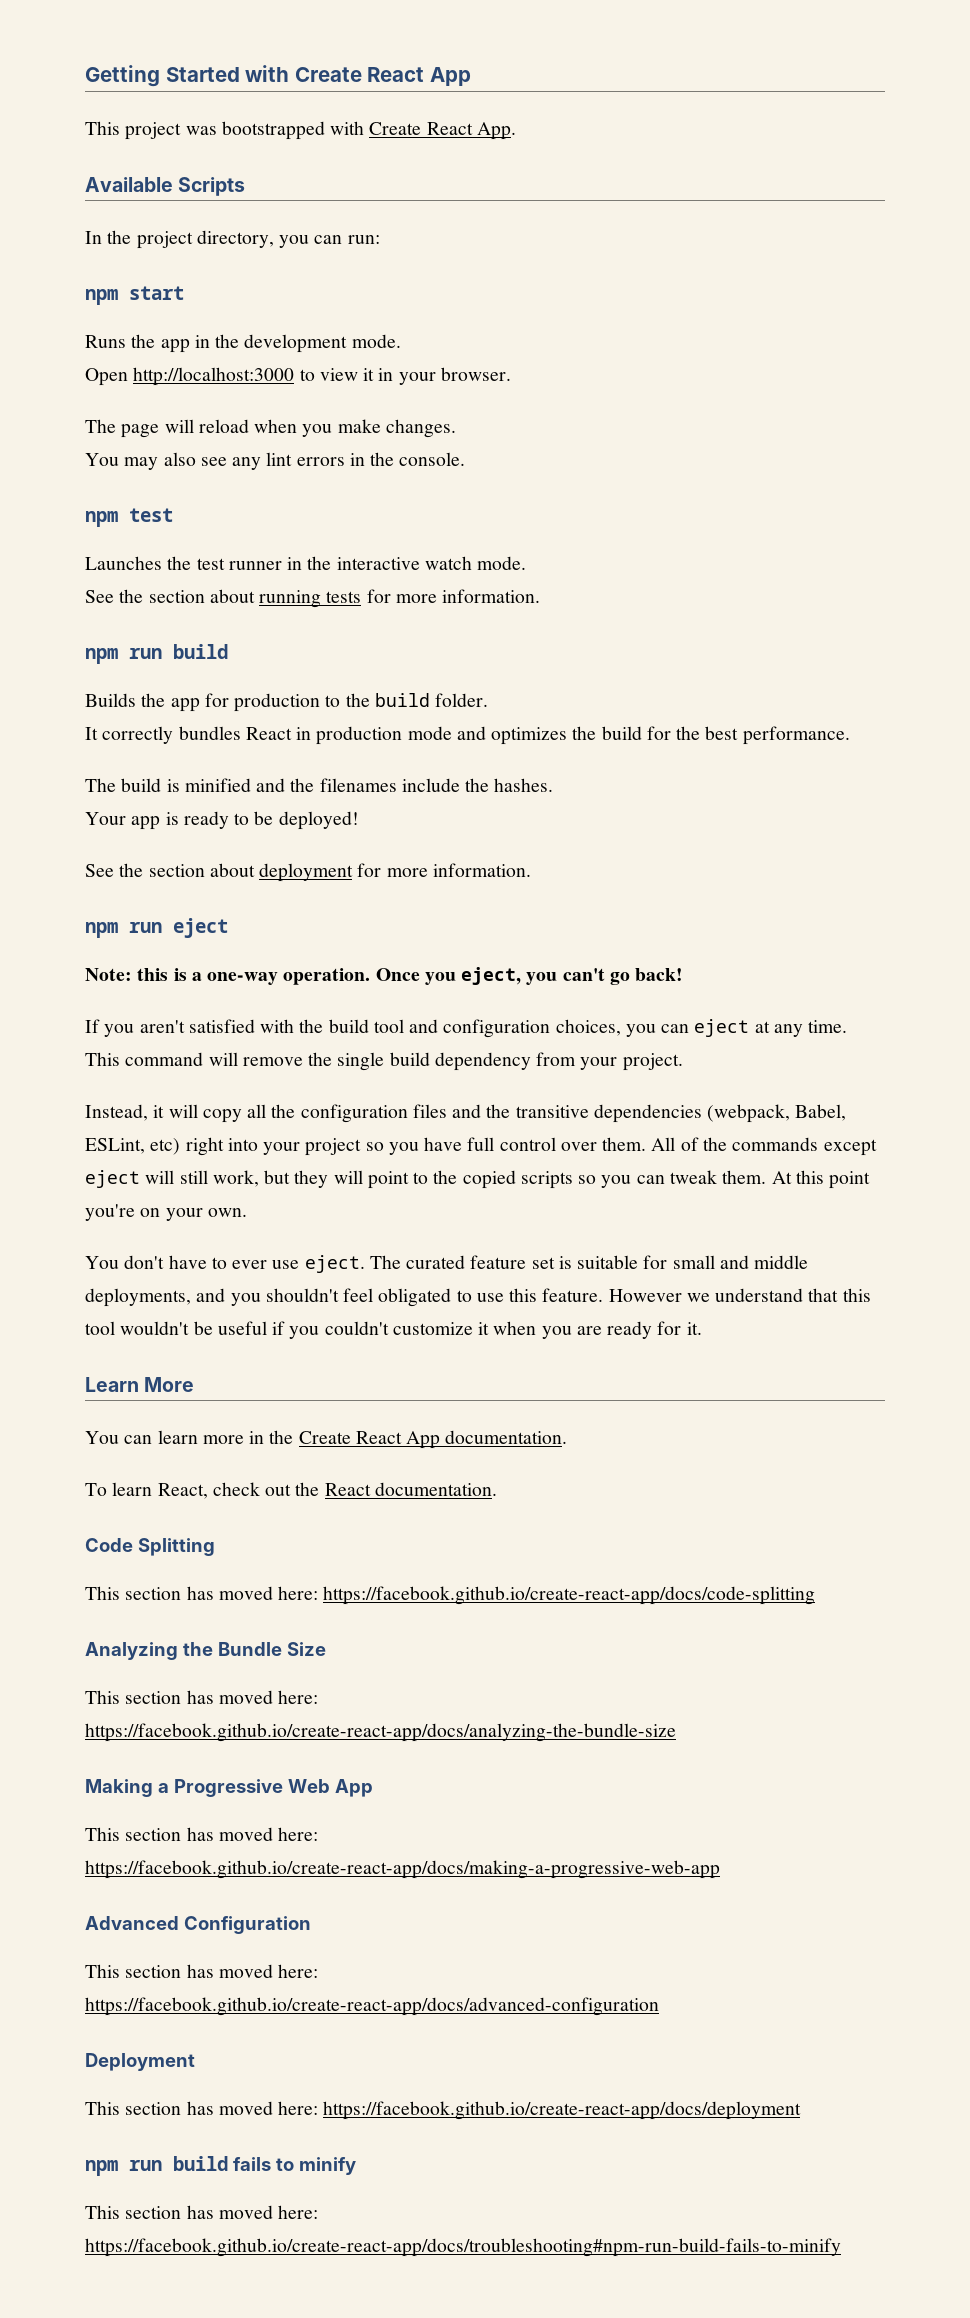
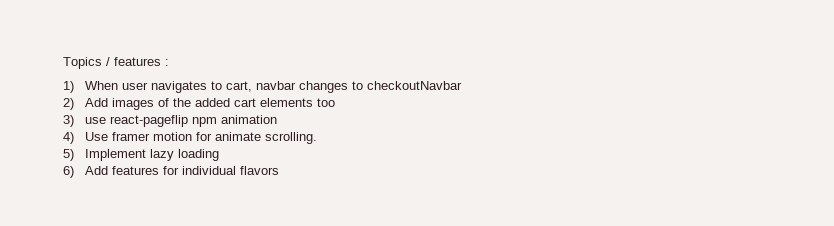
[85,65,471,87] [85,121,516,140] [85,177,246,196] [85,230,380,249] [85,286,184,305] [85,334,401,353] [85,367,511,386] [85,419,456,438] [85,452,466,470] [85,508,173,527] [85,556,527,570] [85,589,541,608] [85,644,228,664] [85,693,489,712] [85,726,850,745] [85,778,554,792] [85,811,359,830] [85,863,531,882] [85,918,228,938] [85,967,684,985] [85,1019,848,1038] [85,1052,683,1071] [85,1104,847,1123] [85,1137,877,1156] [85,1170,871,1189] [85,1204,247,1221] [85,1255,809,1273] [85,1288,871,1307] [85,1321,702,1339] [85,1377,195,1392] [85,1430,568,1449] [85,1482,497,1499] [85,1538,215,1556] [85,1586,816,1605] [85,1642,326,1660] [85,1690,319,1704] [85,1723,676,1742] [85,1779,373,1797] [85,1827,319,1841] [85,1860,720,1879] [85,1916,311,1934] [85,1964,319,1978] [85,1997,659,2016] [85,2053,195,2071] [85,2101,802,2120] [85,2156,356,2176] [85,2205,319,2219] [85,2238,841,2257] Getting Started with Create React App // This project was bootstrapped with Create React App. // Available Scripts // In the project directory, you can run: // npm start // Runs the app in the development mode. // Open http://localhost:3000 to view it in your browser. // The page will reload when you make changes. // You may also see any lint errors in the console. // npm test // Launches the test runner in the interactive watch mode. // See the section about running tests for more information. // npm run build // Builds the app for production to the build folder. // It correctly bundles React in production mode and optimizes the build for the best performance. // The build is minified and the filenames include the hashes. // Your app is ready to be deployed! // See the section about deployment for more information. // npm run eject // Note: this is a one-way operation. Once you eject, you can't go back! // If you aren't satisfied with the build tool and configuration choices, you can eject at any time. This command will remove the single build dependency from your project. // Instead, it will copy all the configuration files and the transitive dependencies (webpack, Babel, ESLint, etc) right into your project so you have full control over them. All of the commands except eject will still work, but they will point to the copied scripts so you can tweak them. At this point you're on your own. // You don't have to ever use eject. The curated feature set is suitable for small and middle deployments, and you shouldn't feel obligated to use this feature. However we understand that this tool wouldn't be useful if you couldn't customize it when you are ready for it. // Learn More // You can learn more in the Create React App documentation. // To learn React, check out the React documentation. // Code Splitting // This section has moved here: https://facebook.github.io/create-react-app/docs/code-splitting // Analyzing the Bundle Size // This section has moved here: https://facebook.github.io/create-react-app/docs/analyzing-the-bundle-size // Making a Progressive Web App // This section has moved here: https://facebook.github.io/create-react-app/docs/making-a-progressive-web-app // Advanced Configuration // This section has moved here: https://facebook.github.io/create-react-app/docs/advanced-configuration // Deployment // This section has moved here: https://facebook.github.io/create-react-app/docs/deployment // npm run build fails to minify // This section has moved here: https://facebook.github.io/create-react-app/docs/troubleshooting#npm-run-build-fails-to-minify -> [63,57,169,69] [63,81,462,93] [63,98,335,110] [63,115,277,127] [63,132,317,144] [63,149,219,161] [63,166,279,178] Topics / features : // 1) When user navigates to cart, navbar changes to checkoutNavbar // 2) Add images of the added cart elements too // 3) use react-pageflip npm animation // 4) Use framer motion for animate scrolling. // 5) Implement lazy loading // 6) Add features for individual flavors

